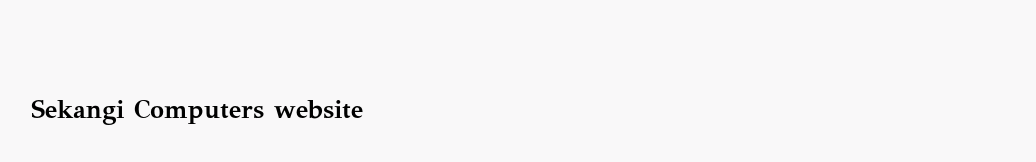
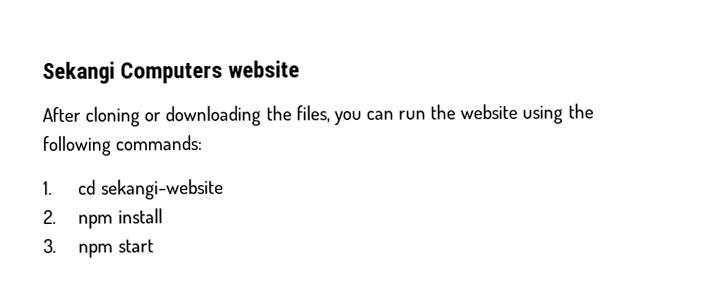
(363, 109) none -> [42,103,594,127] [42,134,203,157] [43,178,224,200] [43,208,163,229] [43,238,154,258] // After cloning or downloading the files, you can run the website using the following commands: // 1. cd sekangi-website // 2. npm install // 3. npm start

